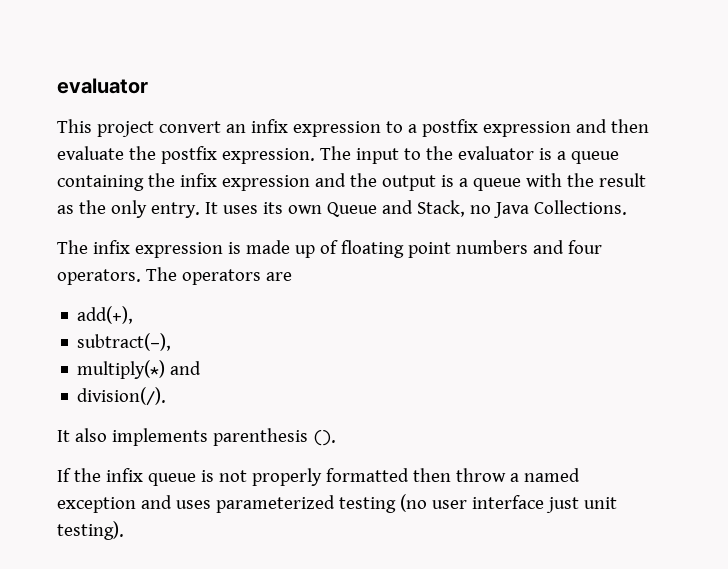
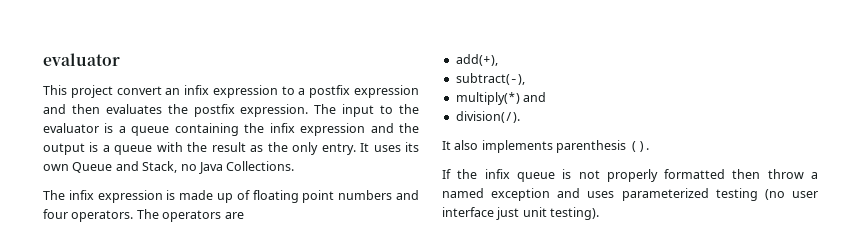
[57,146,124,160] evaluate -> [105,104,162,114] evaluates

